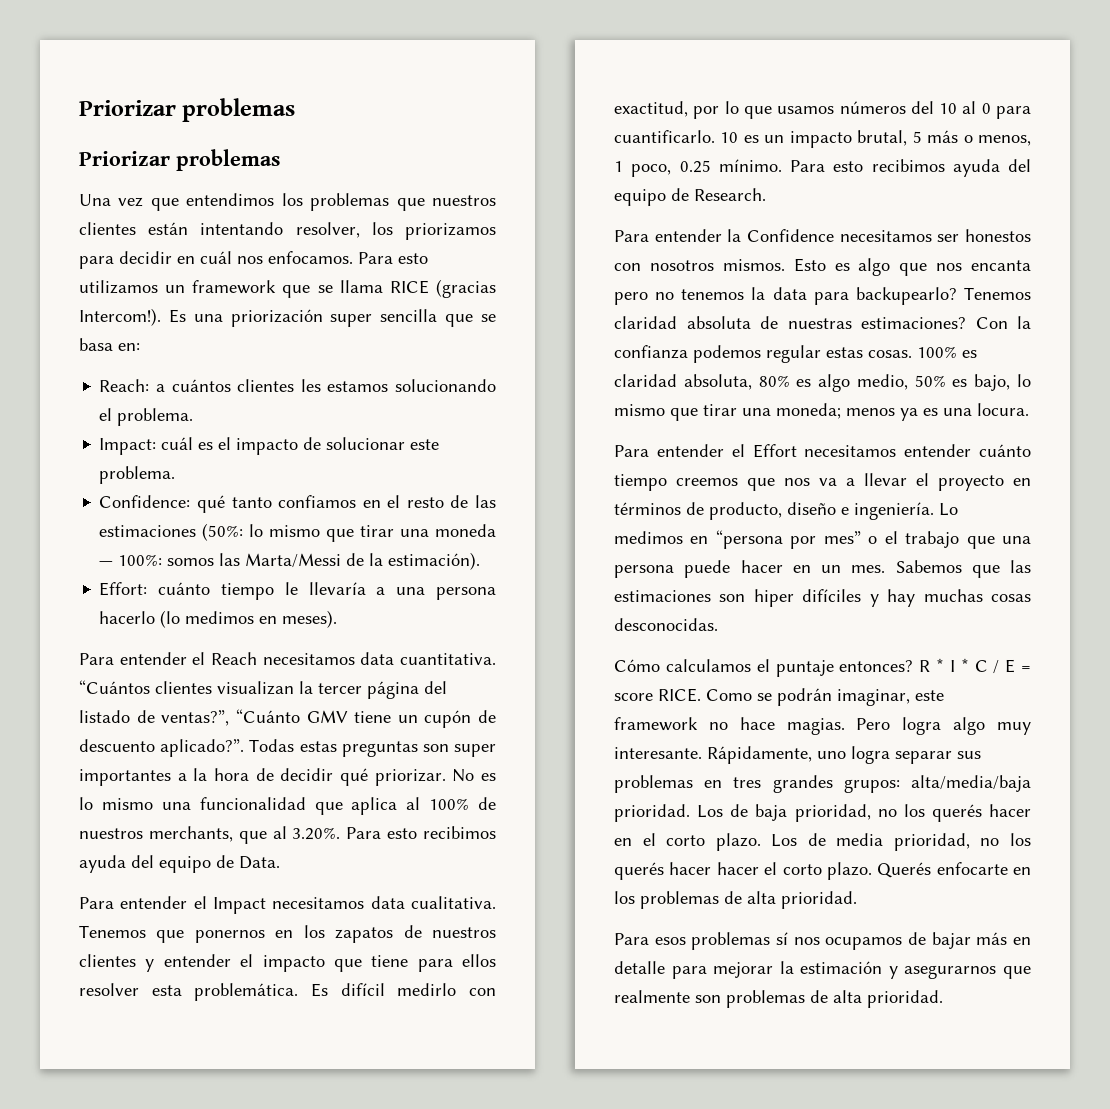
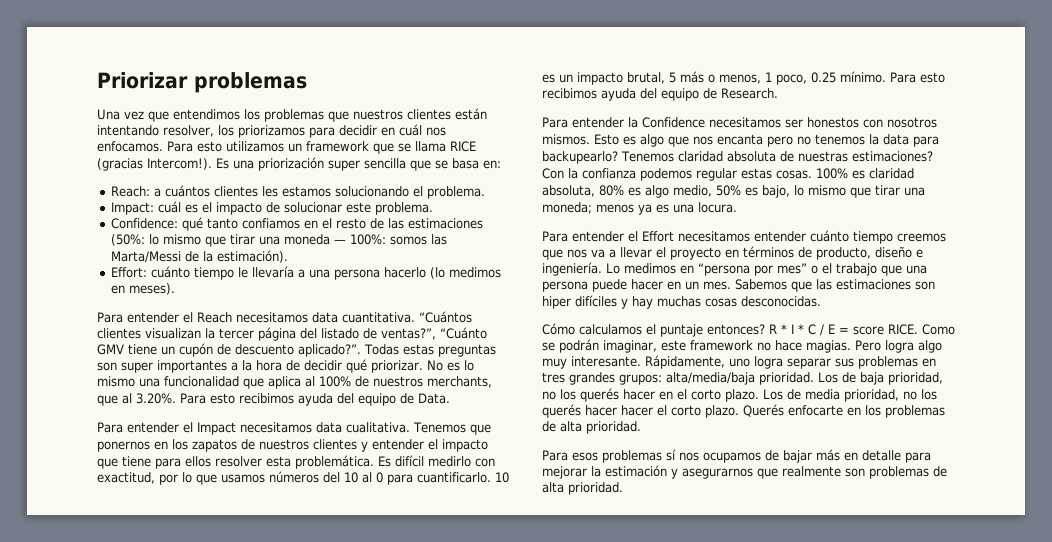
[79,98,296,122] [79,149,280,171] Priorizar problemas // Priorizar problemas -> [97,72,307,93] Priorizar problemas

